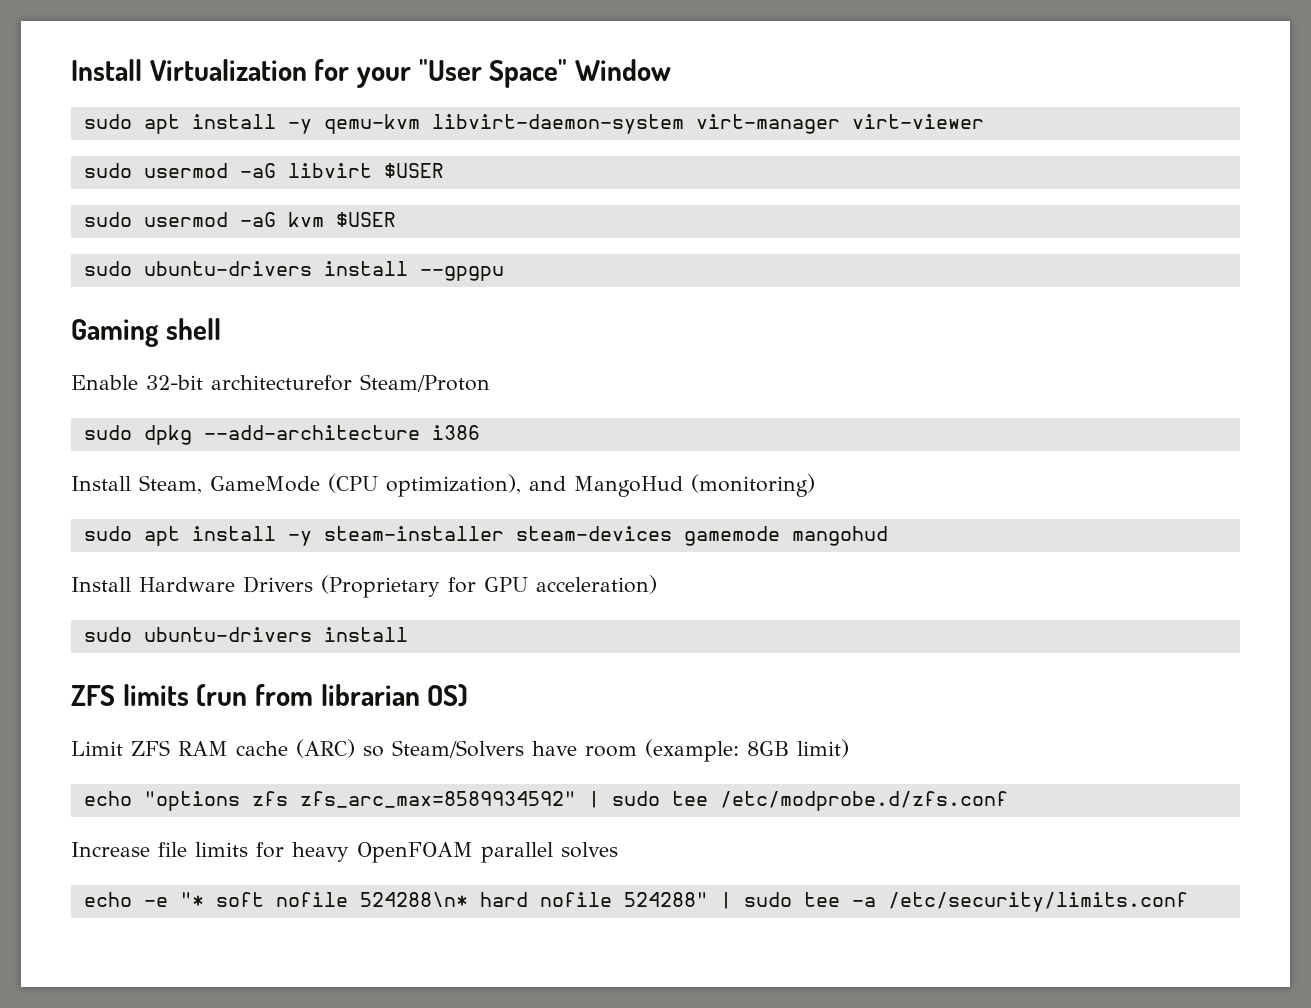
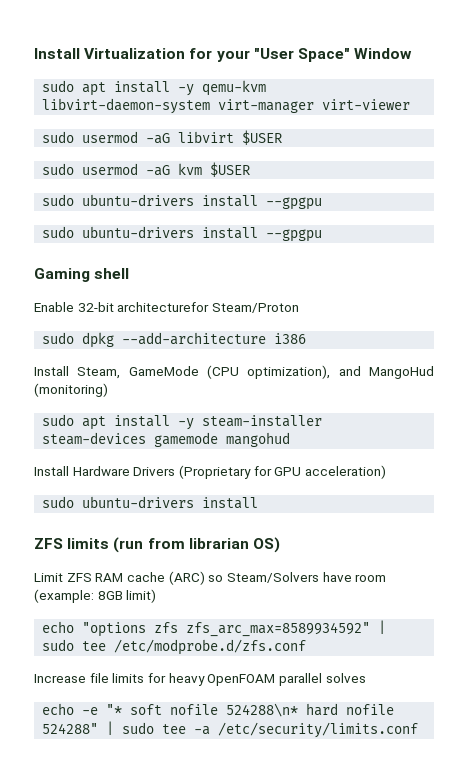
(504, 273) none -> [42,226,323,242] // sudo ubuntu-drivers install --gpgpu

